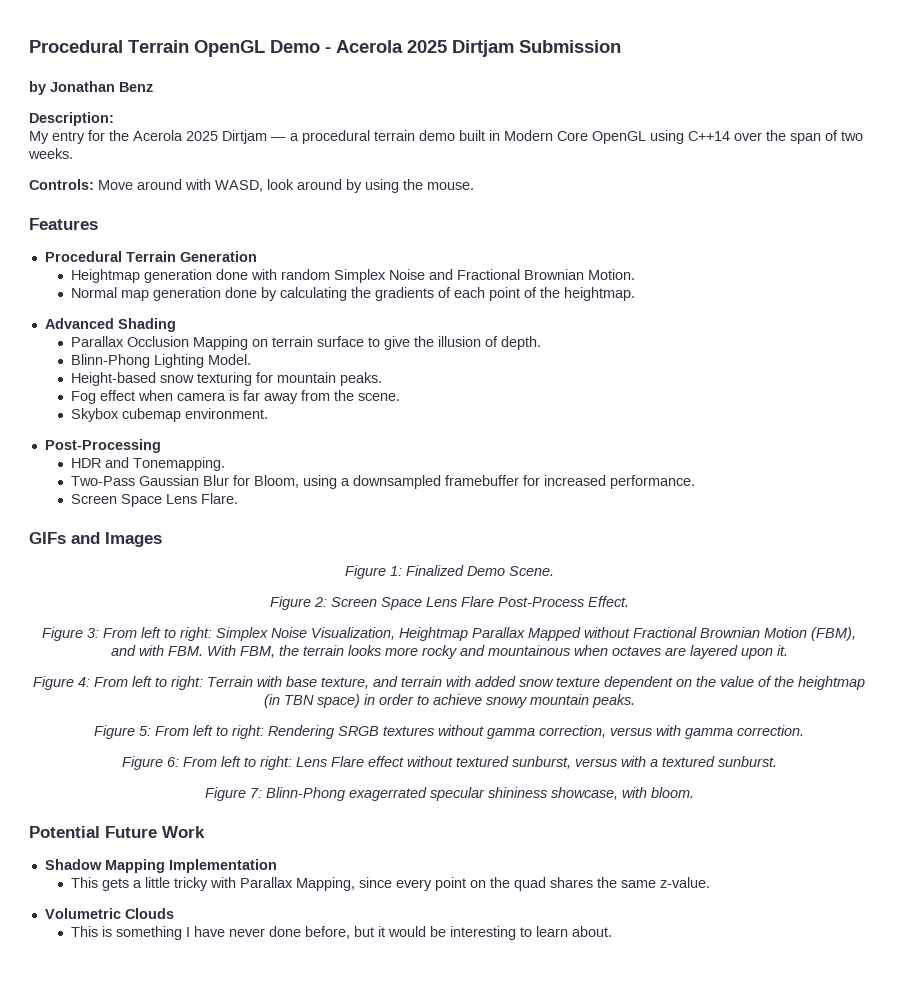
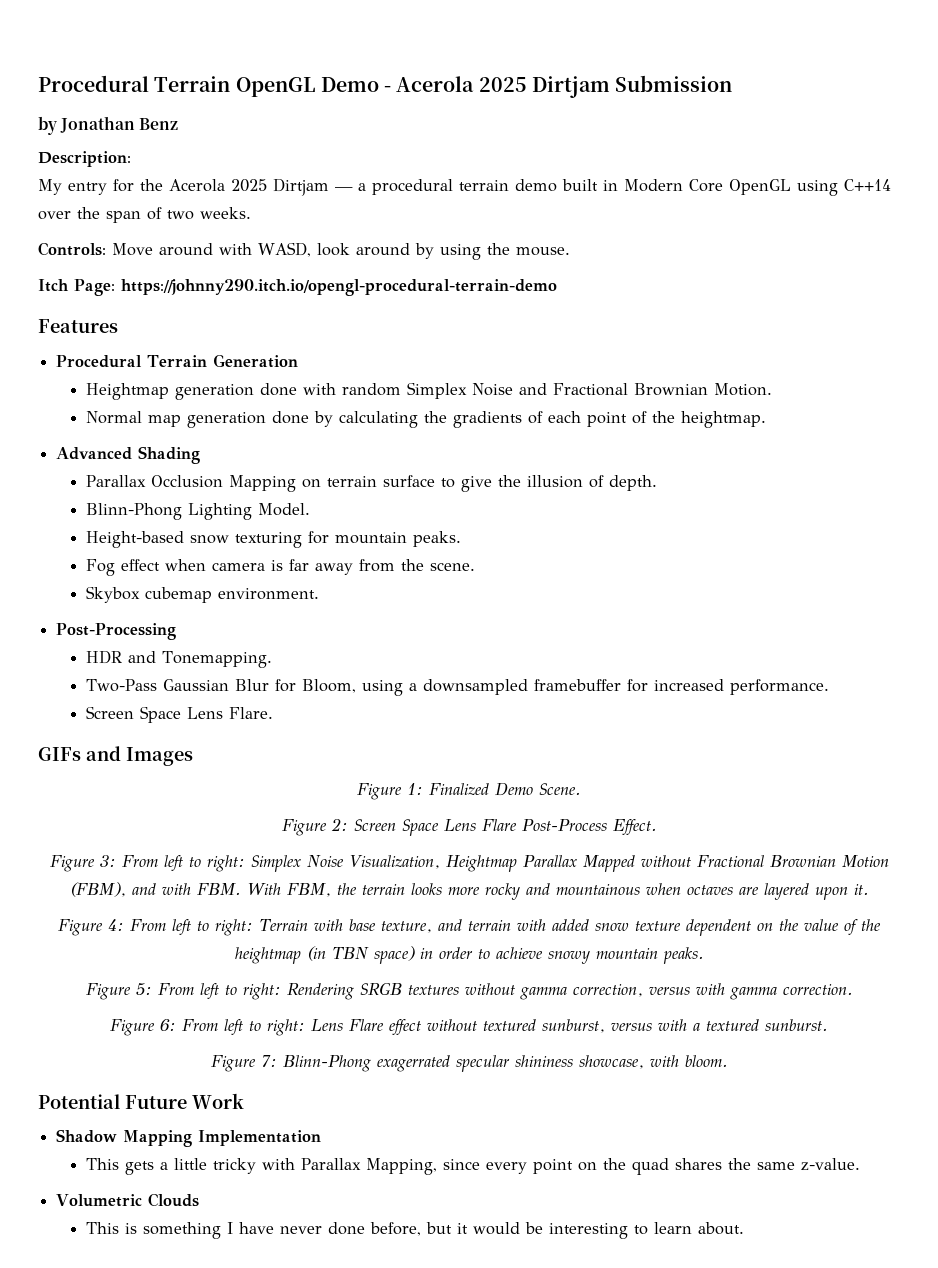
(474, 186) none -> [38,279,557,296] // Itch Page: https://johnny290.itch.io/opengl-procedural-terrain-demo

